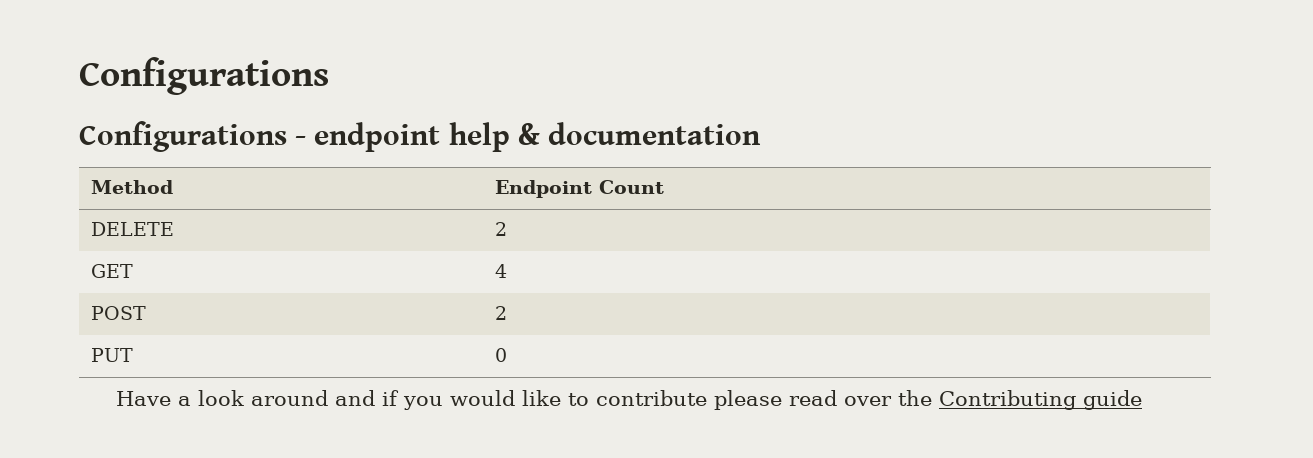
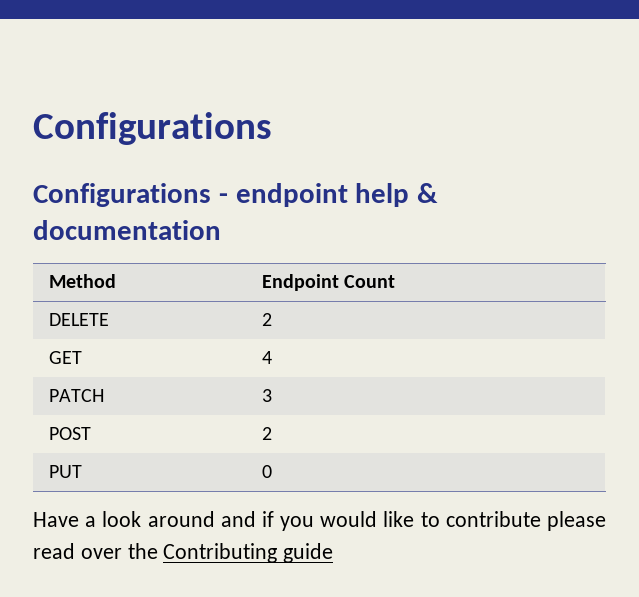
(507, 271) none -> [48,389,104,402] [261,389,272,402] // PATCH | 3

